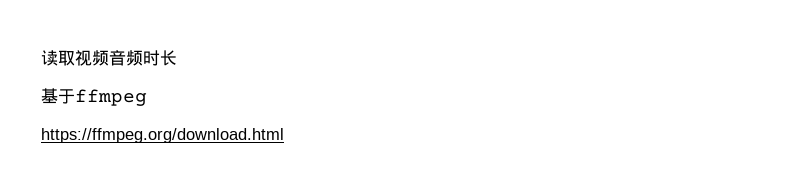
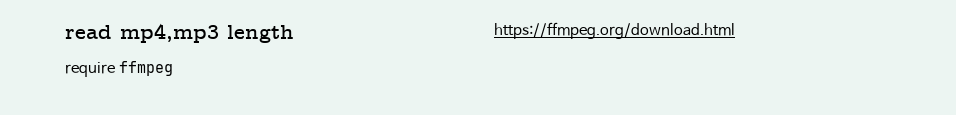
[41,50,177,66] [41,88,75,104] 读取视频音频时长 // 基于 -> [65,23,294,43] [65,62,115,77] read mp4,mp3 length // require

